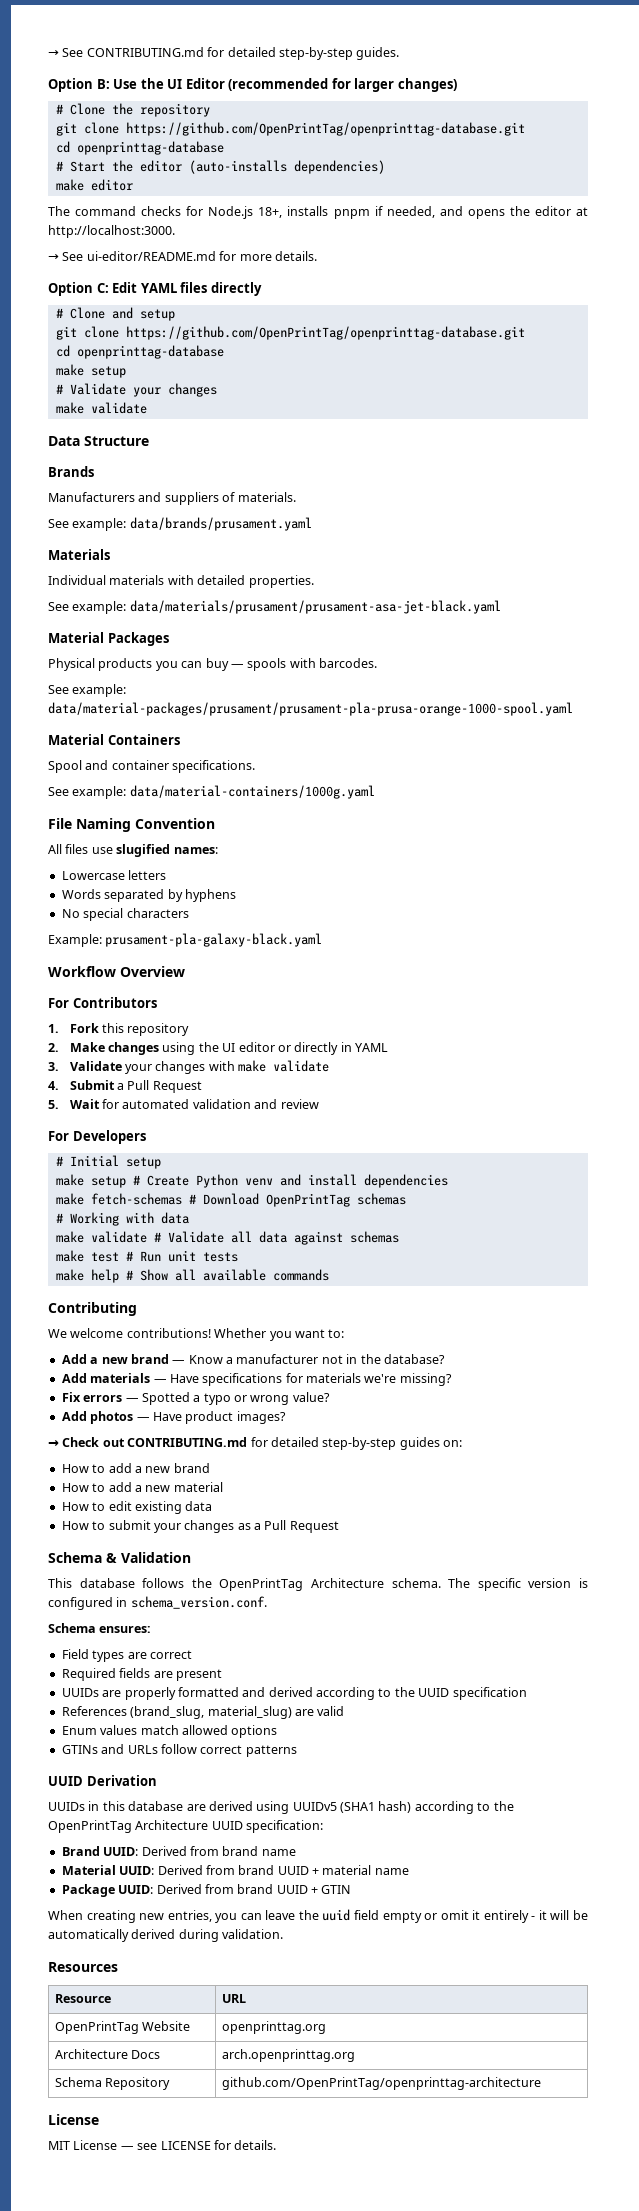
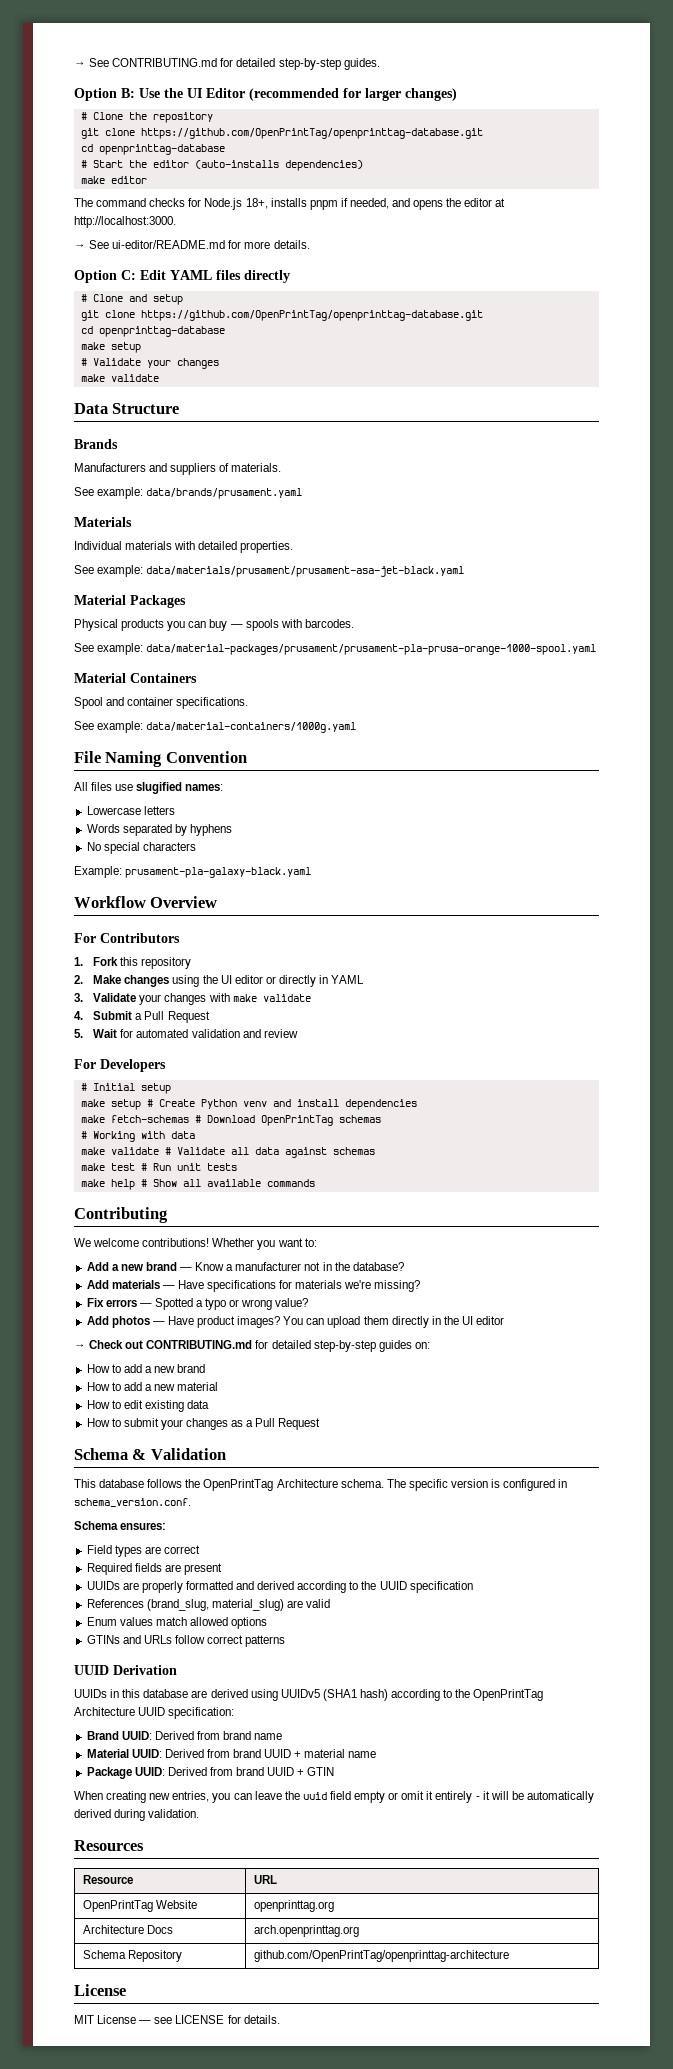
(286, 1417) none -> [283,1316,505,1328] You can upload them directly in the UI editor

